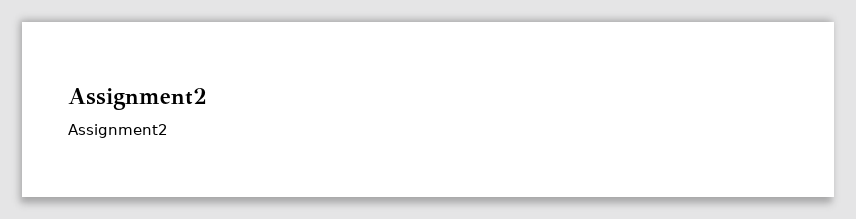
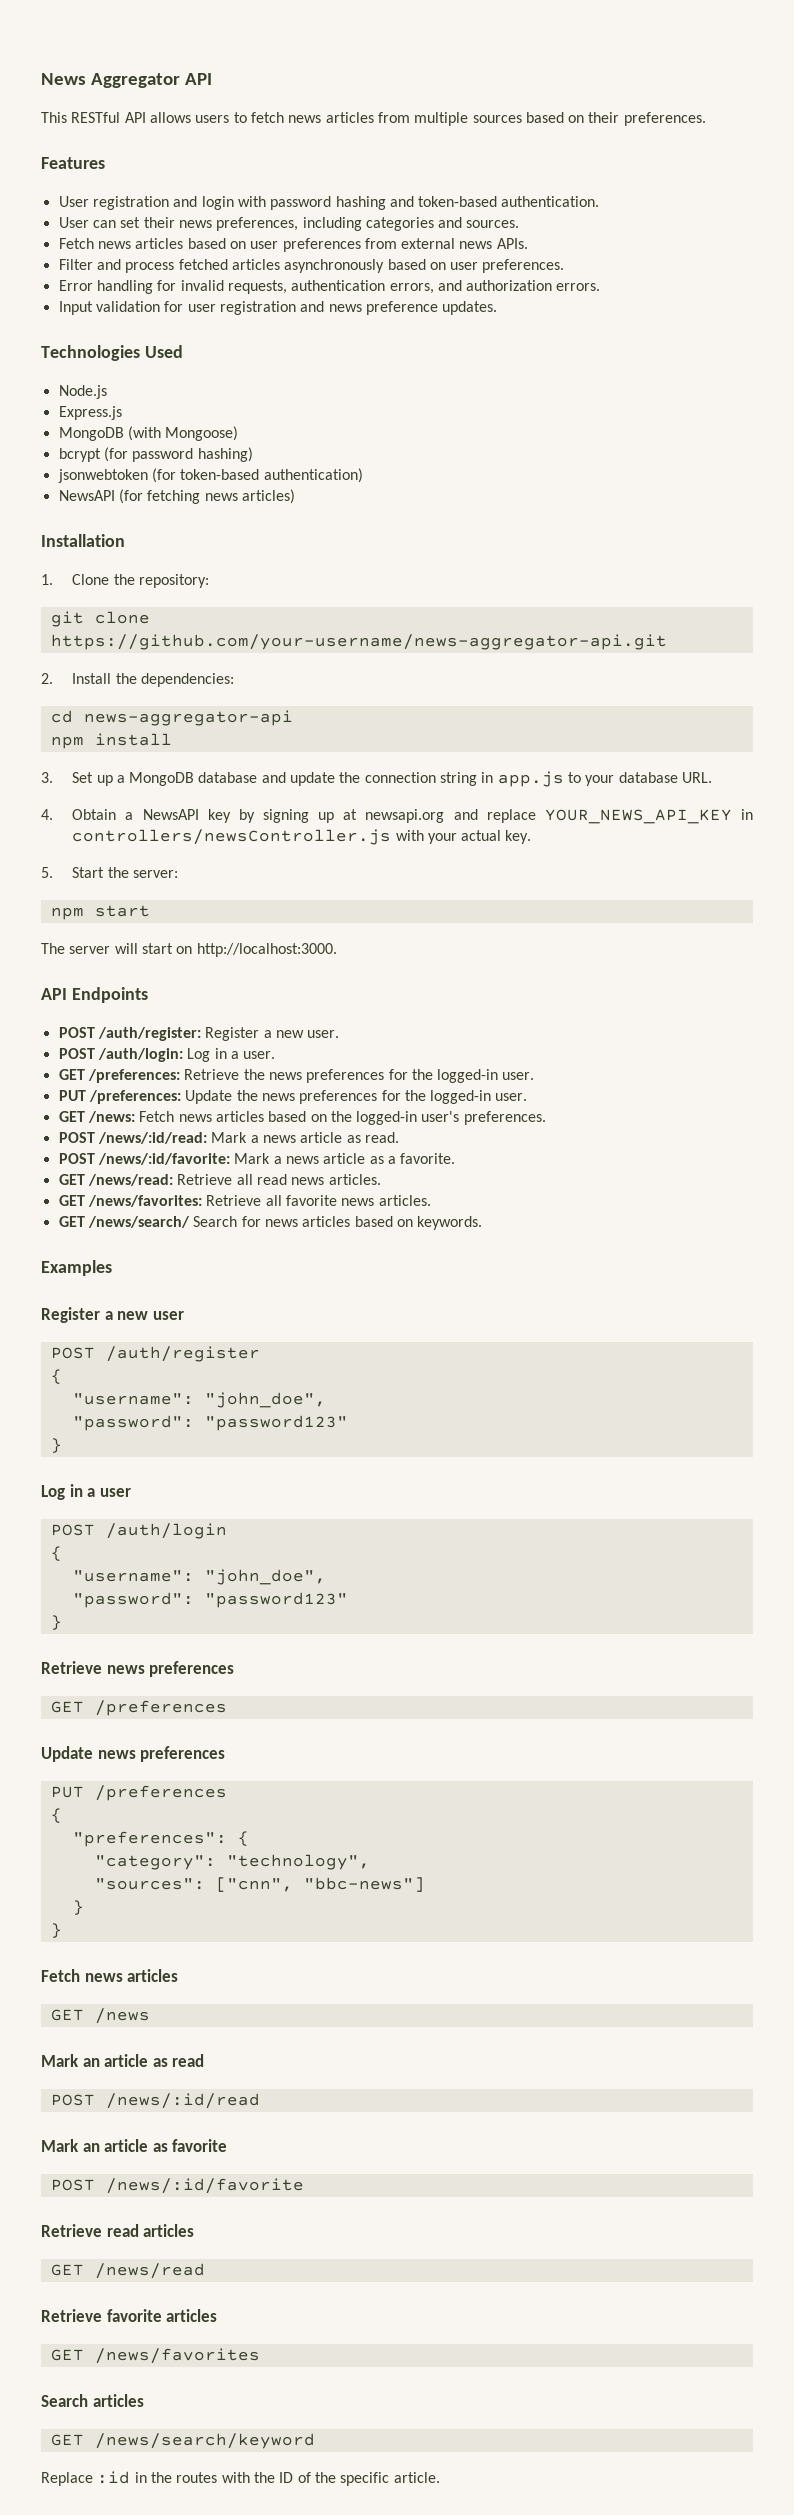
[68,88,207,110] [68,124,168,138] Assignment2 // Assignment2 -> [41,73,212,88] [41,112,706,126] [41,157,105,169] [58,196,600,210] [58,217,520,231] [58,238,528,252] [58,259,565,273] [58,280,601,294] [58,301,498,315] [41,345,183,361] [58,385,107,399] [58,406,122,420] [58,426,239,441] [58,447,253,462] [57,468,363,483] [58,489,295,504] [41,534,125,547] [41,574,209,588] [50,611,150,627] [50,634,667,650] [41,673,234,687] [50,710,293,726] [50,733,172,749] [41,771,713,787] [41,809,753,824] [72,829,532,845] [41,867,178,878] [50,905,150,920] [41,943,337,957] [41,987,148,1003] [58,1027,340,1041] [58,1048,276,1062] [58,1069,535,1083] [58,1090,528,1104] [58,1111,546,1125] [58,1132,399,1144] [58,1153,456,1165] [58,1174,381,1186] [58,1195,431,1207] [58,1216,483,1230] [41,1260,112,1276] [41,1307,184,1323] [50,1346,260,1362] [50,1369,62,1384] [72,1392,326,1408] [72,1415,348,1431] [50,1438,62,1453] [41,1484,131,1500] [50,1523,227,1539] [50,1546,62,1561] [72,1569,326,1585] [72,1592,348,1608] [50,1615,62,1630] [41,1661,235,1677] [50,1700,227,1716] [41,1746,226,1762] [50,1785,227,1801] [50,1808,62,1823] [72,1831,249,1847] [94,1854,370,1870] [94,1877,425,1892] [72,1900,84,1915] [50,1923,62,1938] [41,1969,179,1982] [50,2008,150,2024] [41,2054,205,2067] [50,2093,260,2109] [41,2139,228,2152] [50,2178,304,2194] [41,2224,195,2237] [50,2263,205,2279] [41,2309,218,2322] [50,2348,260,2364] [41,2394,144,2407] [50,2433,315,2449] [41,2471,440,2486] News Aggregator API // This RESTful API allows users to fetch news articles from multiple sources based on their preferences. // Features // User registration and login with password hashing and token-based authentication. // User can set their news preferences, including categories and sources. // Fetch news articles based on user preferences from external news APIs. // Filter and process fetched articles asynchronously based on user preferences. // Error handling for invalid requests, authentication errors, and authorization errors. // Input validation for user registration and news preference updates. // Technologies Used // Node.js // Express.js // MongoDB (with Mongoose) // bcrypt (for password hashing) // jsonwebtoken (for token-based authentication) // NewsAPI (for fetching news articles) // Installation // 1. Clone the repository: // git clone https://github.com/your-username/news-aggregator-api.git // 2. Install the dependencies: // cd news-aggregator-api // npm install // 3. Set up a MongoDB database and update the connection string in app.js to your database URL. // 4. Obtain a NewsAPI key by signing up at newsapi.org and replace YOUR_NEWS_API_KEY in controllers/newsController.js with your actual key. // 5. Start the server: // npm start // The server will start on http://localhost:3000. // API Endpoints // POST /auth/register: Register a new user. // POST /auth/login: Log in a user. // GET /preferences: Retrieve the news preferences for the logged-in user. // PUT /preferences: Update the news preferences for the logged-in user. // GET /news: Fetch news articles based on the logged-in user's preferences. // POST /news/:id/read: Mark a news article as read. // POST /news/:id/favorite: Mark a news article as a favorite. // GET /news/read: Retrieve all read news articles. // GET /news/favorites: Retrieve all favorite news articles. // GET /news/search/ Search for news articles based on keywords. // Examples // Register a new user // POST /auth/register // { // "username": "john_doe", // "password": "password123" // } // Log in a user // POST /auth/login // { // "username": "john_doe", // "password": "password123" // } // Retrieve news preferences // GET /preferences // Update news preferences // PUT /preferences // { // "preferences": { // "category": "technology", // "sources": ["cnn", "bbc-news"] // } // } // Fetch news articles // GET /news // Mark an article as read // POST /news/:id/read // Mark an article as favorite // POST /news/:id/favorite // Retrieve read articles // GET /news/read // Retrieve favorite articles // GET /news/favorites // Search articles // GET /news/search/keyword // Replace :id in the routes with the ID of the specific article.

